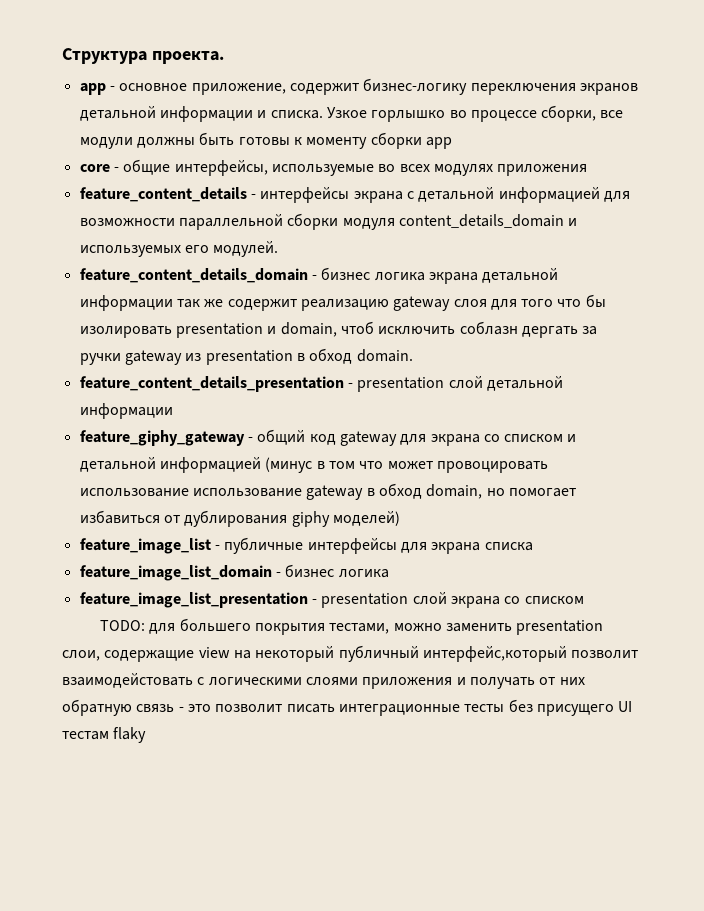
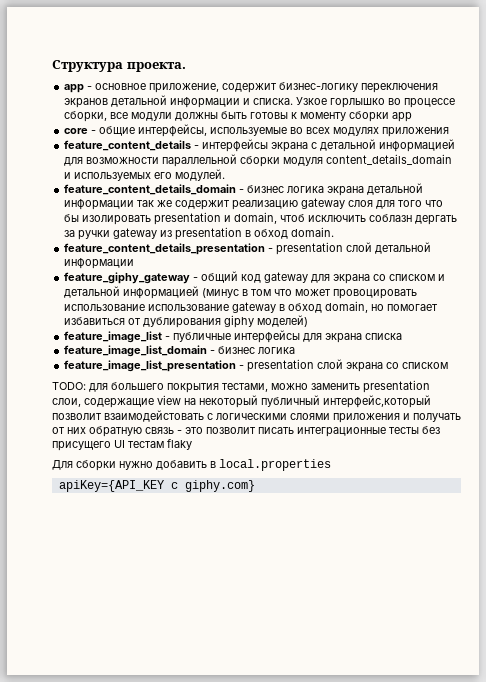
(147, 735) none -> [52,459,331,471] [58,480,255,492] // Для сборки нужно добавить в local.properties // apiKey={API_KEY с giphy.com}

